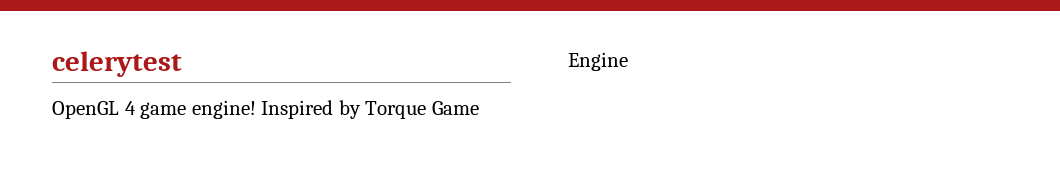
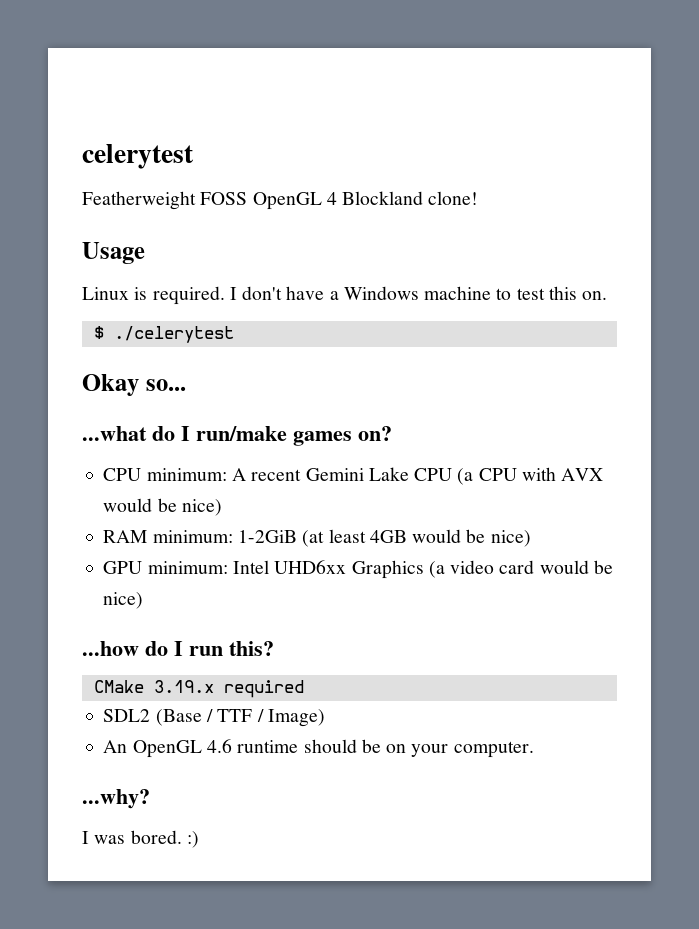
[52,100,479,119] [568,52,628,71] OpenGL 4 game engine! Inspired by Torque Game Engine -> [82,191,479,210] [82,242,145,264] [82,286,608,305] [93,326,234,343] [82,374,186,396] [82,426,392,446] [103,467,604,485] [103,498,222,516] [103,529,531,547] [103,560,613,579] [103,592,144,609] [82,641,274,656] [93,680,304,698] [103,709,325,727] [103,739,534,758] [82,789,150,809] [82,830,199,848] Featherweight FOSS OpenGL 4 Blockland clone! // Usage // Linux is required. I don't have a Windows machine to test this on. // $ ./celerytest // Okay so... // ...what do I run/make games on? // CPU minimum: A recent Gemini Lake CPU (a CPU with AVX would be nice) // RAM minimum: 1-2GiB (at least 4GB would be nice) // GPU minimum: Intel UHD6xx Graphics (a video card would be nice) // ...how do I run this? // CMake 3.19.x required // SDL2 (Base / TTF / Image) // An OpenGL 4.6 runtime should be on your computer. // ...why? // I was bored. :)

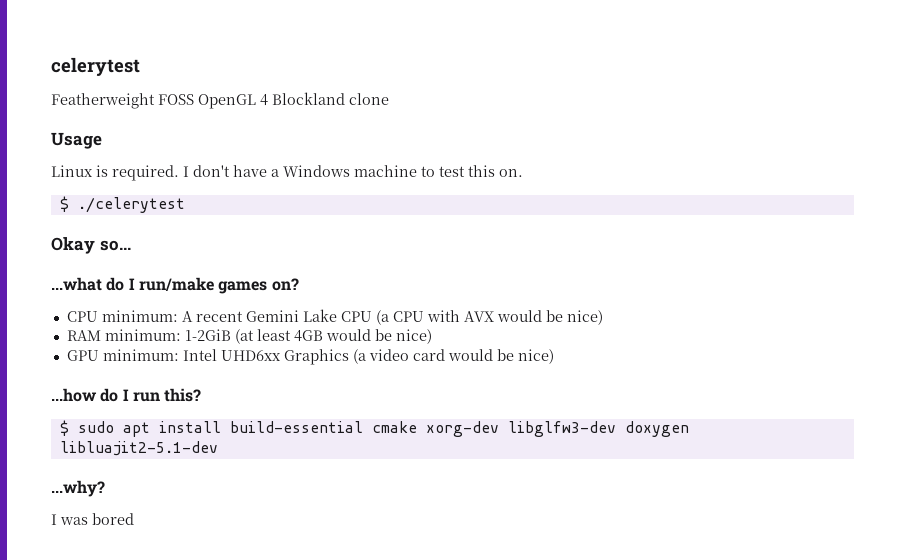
[428,191,479,205] clone! -> [349,93,389,105] clone
[93,680,304,698] [103,709,325,727] [103,739,534,758] CMake 3.19.x required // SDL2 (Base / TTF / Image) // An OpenGL 4.6 runtime should be on your computer. -> [59,420,689,437] [59,441,218,456] $ sudo apt install build-essential cmake xorg-dev libglfw3-dev doxygen libluajit2-5.1-dev
[130,830,199,848] bored. :) -> [92,513,134,525] bored

